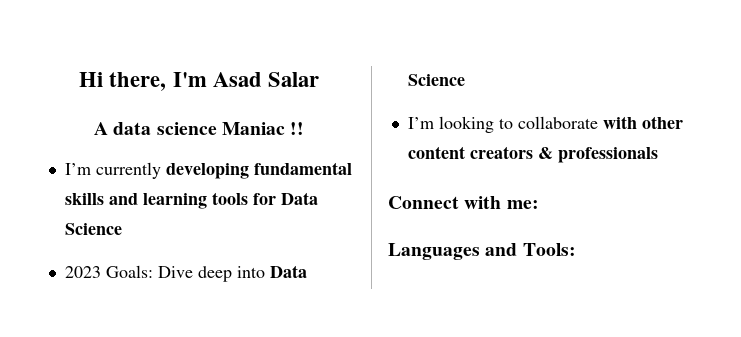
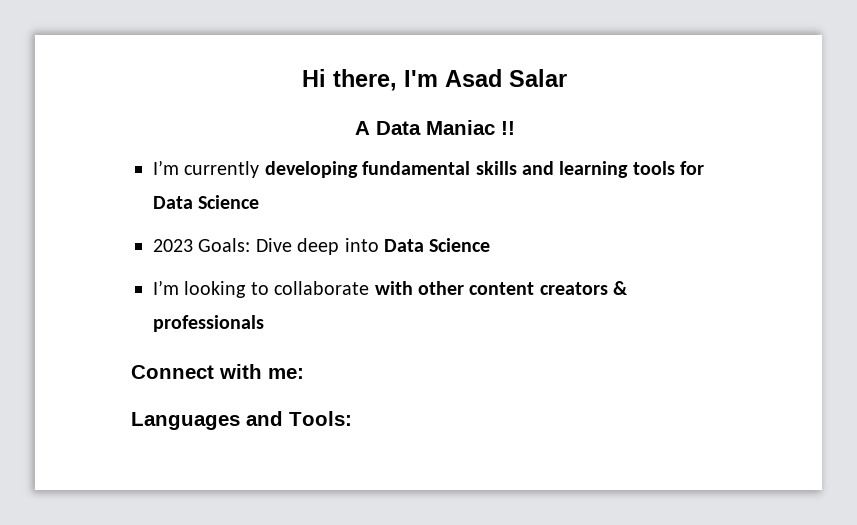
[113,122,217,135] data science -> [375,121,421,135] Data

